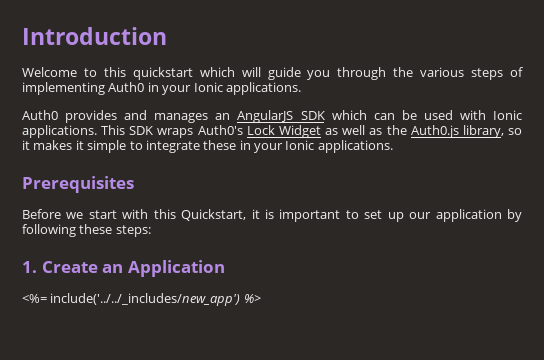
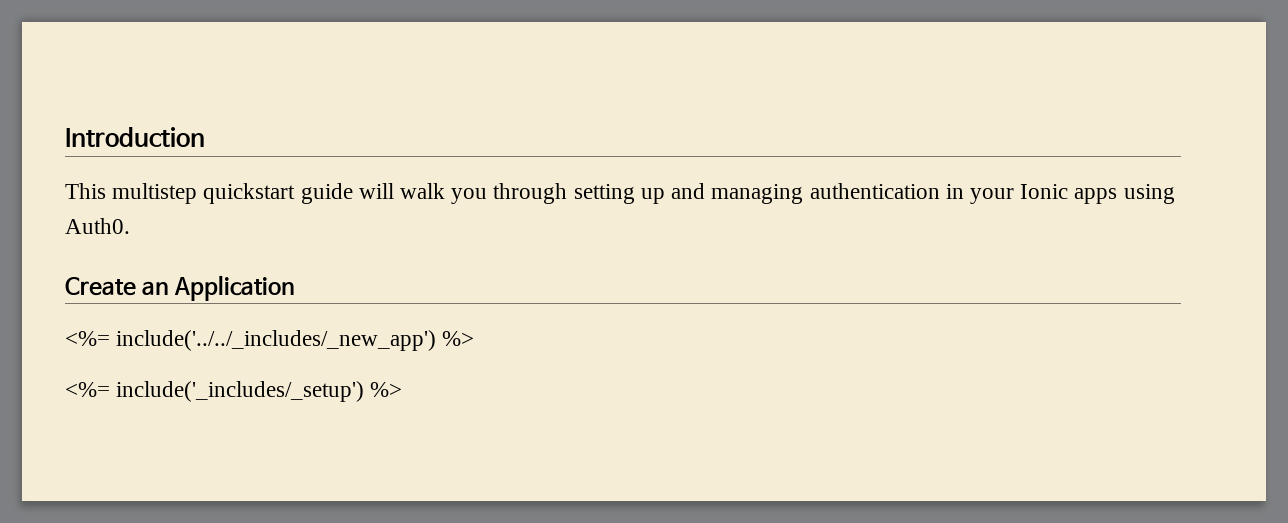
[22,67,524,80] [22,82,301,95] [22,110,522,123] [22,125,522,138] [22,140,393,153] [22,176,134,193] [22,209,522,222] [22,224,151,237] [22,261,37,273] Welcome to this quickstart which will guide you through the various steps of implementing Auth0 in your Ionic applications. // Auth0 provides and manages an AngularJS SDK which can be used with Ionic applications. This SDK wraps Auth0's Lock Widget as well as the Auth0.js library, so it makes it simple to integrate these in your Ionic applications. // Prerequisites // Before we start with this Quickstart, it is important to set up our application by following these steps: // 1. -> [65,183,1175,204] [65,218,130,234] This multistep quickstart guide will walk you through setting up and managing authentication in your Ionic apps using Auth0. //
[50,293,261,306] include('../../_includes/new_app') %> -> [116,330,475,351] [65,381,403,402] include('../../_includes/_new_app') %> // <%= include('_includes/_setup') %>

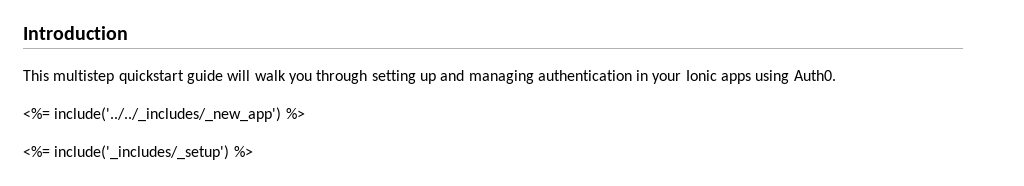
[65,275,296,301] // Create an Application -> (836, 75) none

